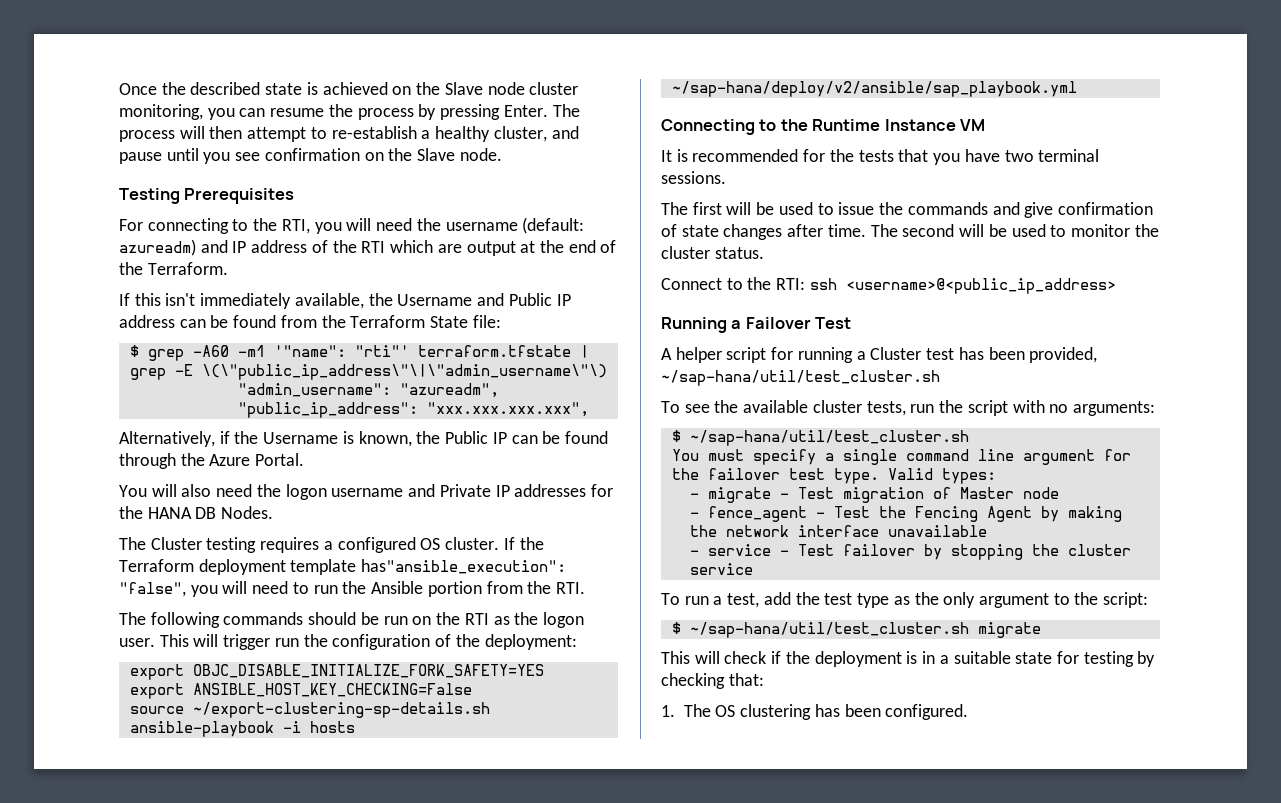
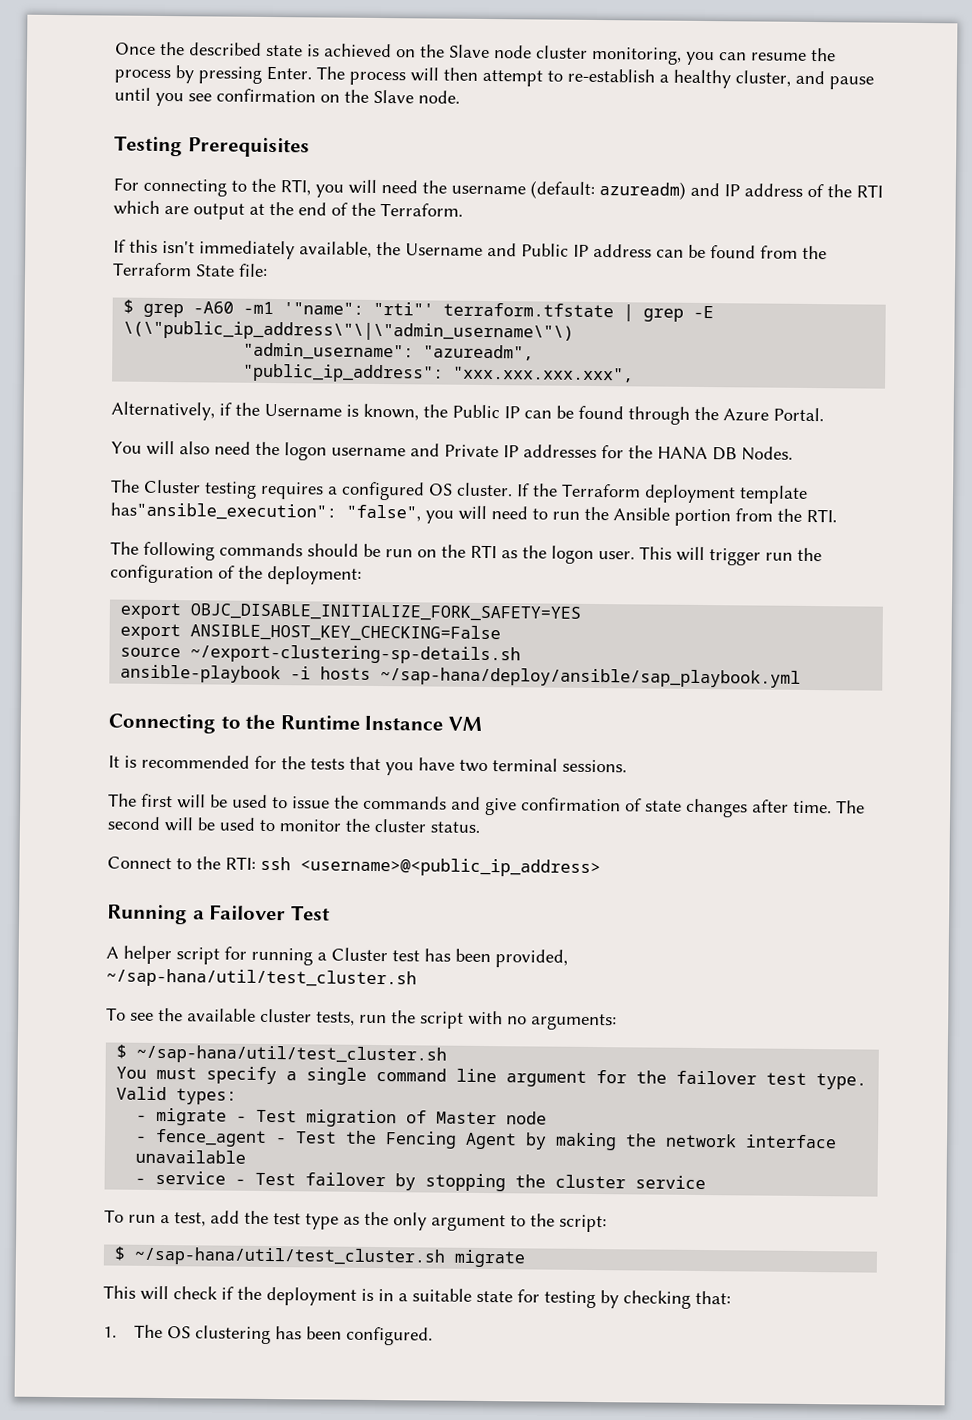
[671,81,1077,97] ~/sap-hana/deploy/v2/ansible/sap_playbook.yml -> [380,667,802,688] ~/sap-hana/deploy/ansible/sap_playbook.yml

